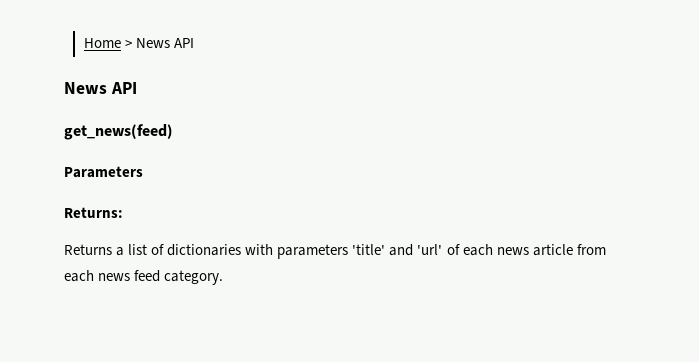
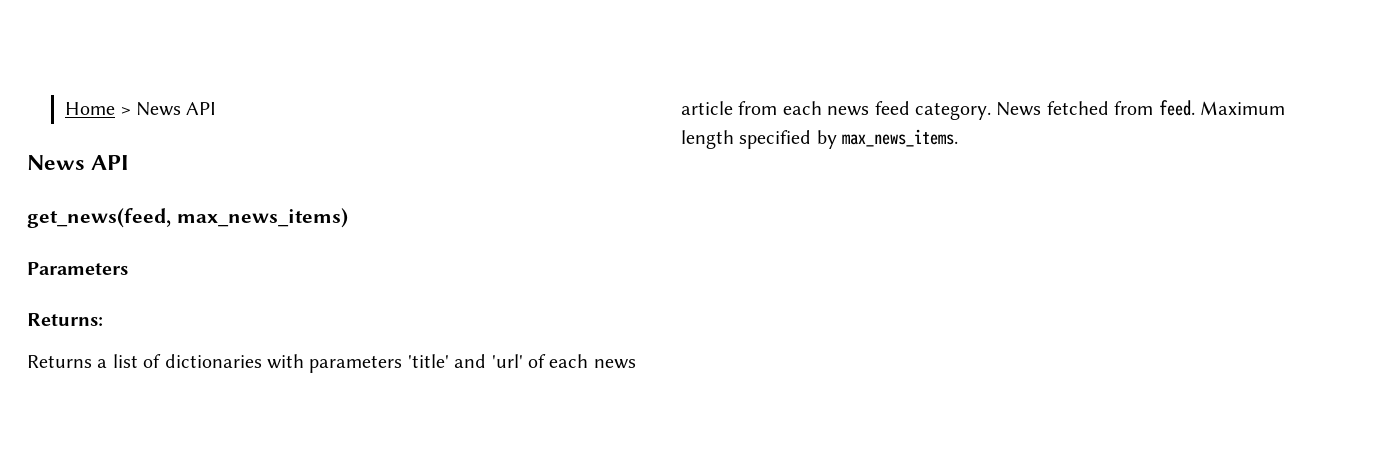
[64,124,173,140] get_news(feed) -> [27,208,348,228] get_news(feed, max_news_items)
(224, 277) none -> [996,100,1285,116] [681,129,959,149] News fetched from feed. Maximum length specified by max_news_items.

